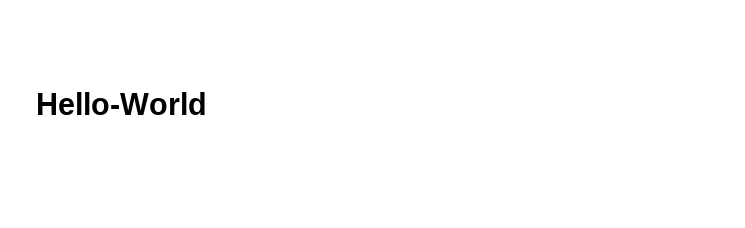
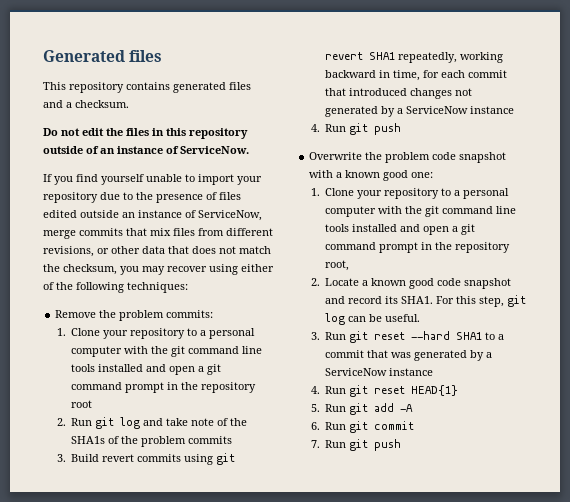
[36,92,207,115] Hello-World -> [43,50,163,62] [43,82,251,93] [43,100,129,108] [43,128,248,139] [43,146,249,154] [43,174,262,185] [43,192,241,203] [43,210,262,221] [43,228,273,239] [43,246,271,257] [43,264,274,275] [43,282,188,293] [55,310,214,321] [56,328,256,339] [71,346,263,357] [71,364,222,375] [71,382,257,393] [71,400,93,408] [56,417,248,429] [71,436,233,447] [56,453,236,465] [325,52,504,63] [325,70,508,81] [325,88,473,99] [325,106,515,117] [310,123,402,135] [309,152,507,163] [309,170,434,181] [310,188,510,199] [325,206,517,217] [325,224,476,235] [325,242,511,253] [325,260,350,271] [310,278,512,289] [325,295,527,307] [325,313,421,325] [310,331,505,343] [325,350,493,361] [325,368,434,376] [310,385,459,397] [310,403,414,415] [310,421,415,433] [310,439,402,451] Generated files // This repository contains generated files and a checksum. // Do not edit the files in this repository outside of an instance of ServiceNow. // If you find yourself unable to import your repository due to the presence of files edited outside an instance of ServiceNow, merge commits that mix files from different revisions, or other data that does not match the checksum, you may recover using either of the following techniques: // Remove the problem commits: // 1. Clone your repository to a personal computer with the git command line tools installed and open a git command prompt in the repository root // 2. Run git log and take note of the SHA1s of the problem commits // 3. Build revert commits using git revert SHA1 repeatedly, working backward in time, for each commit that introduced changes not generated by a ServiceNow instance // 4. Run git push // Overwrite the problem code snapshot with a known good one: // 1. Clone your repository to a personal computer with the git command line tools installed and open a git command prompt in the repository root, // 2. Locate a known good code snapshot and record its SHA1. For this step, git log can be useful. // 3. Run git reset --hard SHA1 to a commit that was generated by a ServiceNow instance // 4. Run git reset HEAD{1} // 5. Run git add -A // 6. Run git commit // 7. Run git push

